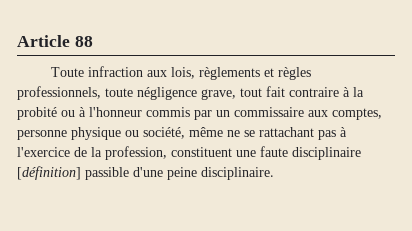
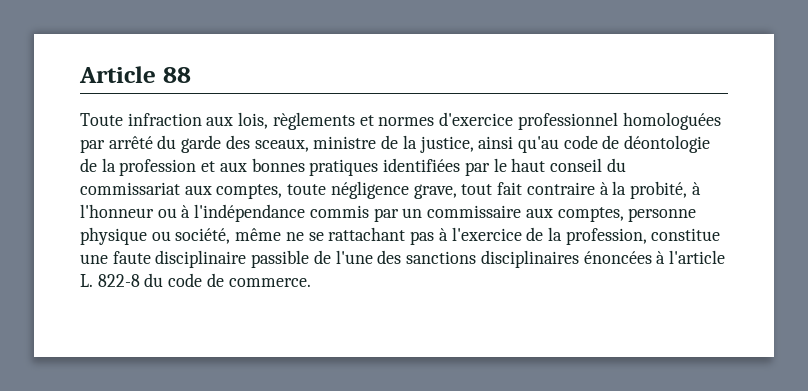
[277,67,311,80] [17,86,101,100] règles professionnels, -> [378,112,721,130] [80,135,711,153] [80,158,626,176] [80,182,283,199] normes d'exercice professionnel homologuées par arrêté du garde des sceaux, ministre de la justice, ainsi qu'au code de déontologie de la profession et aux bonnes pratiques identifiées par le haut conseil du commissariat aux comptes,
[17,107,57,120] probité -> [629,181,701,199] [80,204,154,218] probité, à l'honneur
[89,107,142,117] l'honneur -> [194,204,306,222] l'indépendance
[171,147,232,157] constituent -> [651,228,721,241] constitue
[17,166,274,180] [définition] passible d'une peine disciplinaire. -> [251,250,725,268] [80,273,311,287] passible de l'une des sanctions disciplinaires énoncées à l'article L. 822-8 du code de commerce.

